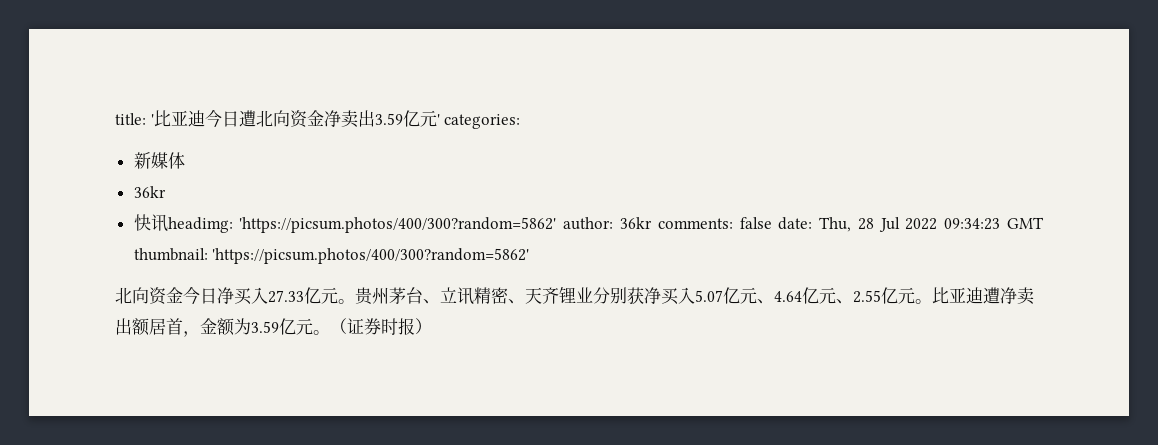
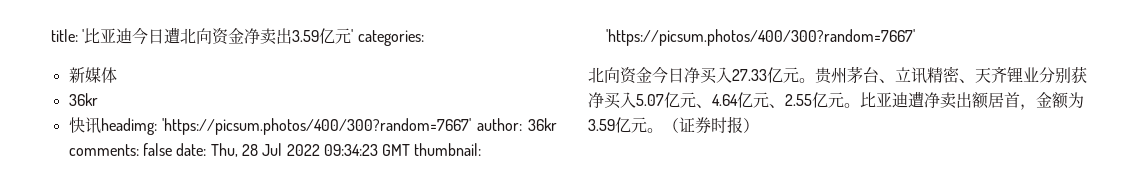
[239,217,557,233] 'https://picsum.photos/400/300?random=5862' -> [162,118,472,135] 'https://picsum.photos/400/300?random=7667'
[212,248,530,264] 'https://picsum.photos/400/300?random=5862' -> [605,29,915,46] 'https://picsum.photos/400/300?random=7667'

